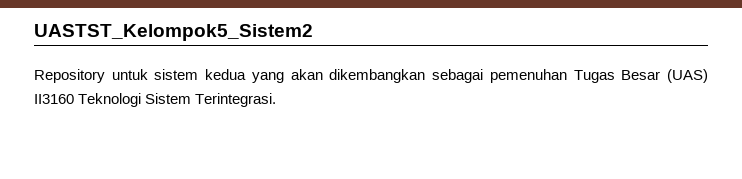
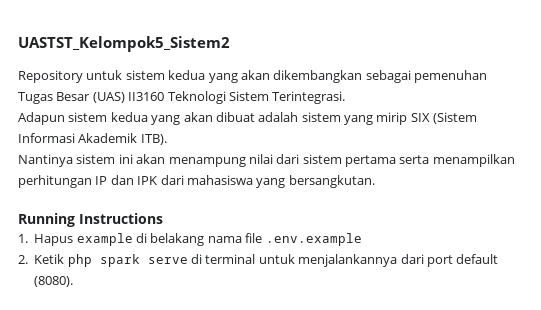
(277, 100) none -> [18,112,478,125] [18,133,167,145] [18,154,515,167] [18,175,375,188] [18,213,163,227] [18,233,362,246] [18,254,499,267] [34,276,74,287] // Adapun sistem kedua yang akan dibuat adalah sistem yang mirip SIX (Sistem Informasi Akademik ITB). // Nantinya sistem ini akan menampung nilai dari sistem pertama serta menampilkan perhitungan IP dan IPK dari mahasiswa yang bersangkutan. // Running Instructions // 1. Hapus example di belakang nama file .env.example // 2. Ketik php spark serve di terminal untuk menjalankannya dari port default (8080).

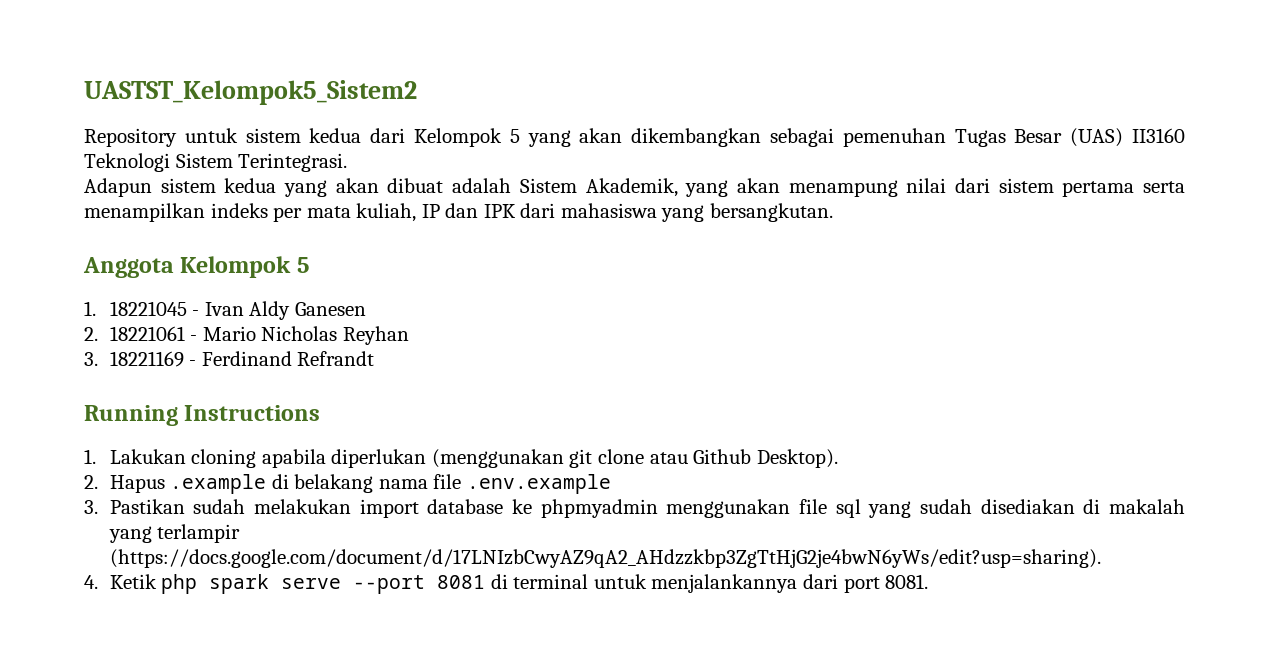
(206, 75) none -> [370,128,520,147] dari Kelompok 5
[301,112,478,125] [18,133,167,145] [18,154,133,167] sistem yang mirip SIX (Sistem Informasi Akademik ITB). // Nantinya sistem ini -> [519,178,729,197] Sistem Akademik, yang
[18,175,92,188] perhitungan -> [210,203,417,222] indeks per mata kuliah,
[18,213,163,227] [18,233,133,246] Running Instructions // 1. Hapus example -> [83,256,309,278] [84,301,366,320] [84,326,409,345] [84,351,375,367] [84,405,321,426] [84,449,838,468] [84,474,267,494] Anggota Kelompok 5 // 1. 18221045 - Ivan Aldy Ganesen // 2. 18221061 - Mario Nicholas Reyhan // 3. 18221169 - Ferdinand Refrandt // Running Instructions // 1. Lakukan cloning apabila diperlukan (menggunakan git clone atau Github Desktop). // 2. Hapus .example
[18,255,28,264] 2. -> [84,499,1186,518] [108,524,241,543] [109,549,1101,568] [84,575,98,589] 3. Pastikan sudah melakukan import database ke phpmyadmin menggunakan file sql yang sudah disediakan di makalah yang terlampir (https://docs.google.com/document/d/17LNIzbCwyAZ9qA2_AHdzzkbp3ZgTtHjG2je4bwN6yWs/edit?usp=sharing). // 4.
(188, 260) none -> [353,575,486,594] --port 8081
[456,254,499,264] [34,276,74,287] default (8080). -> [885,574,929,589] 8081.

